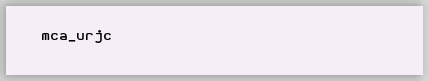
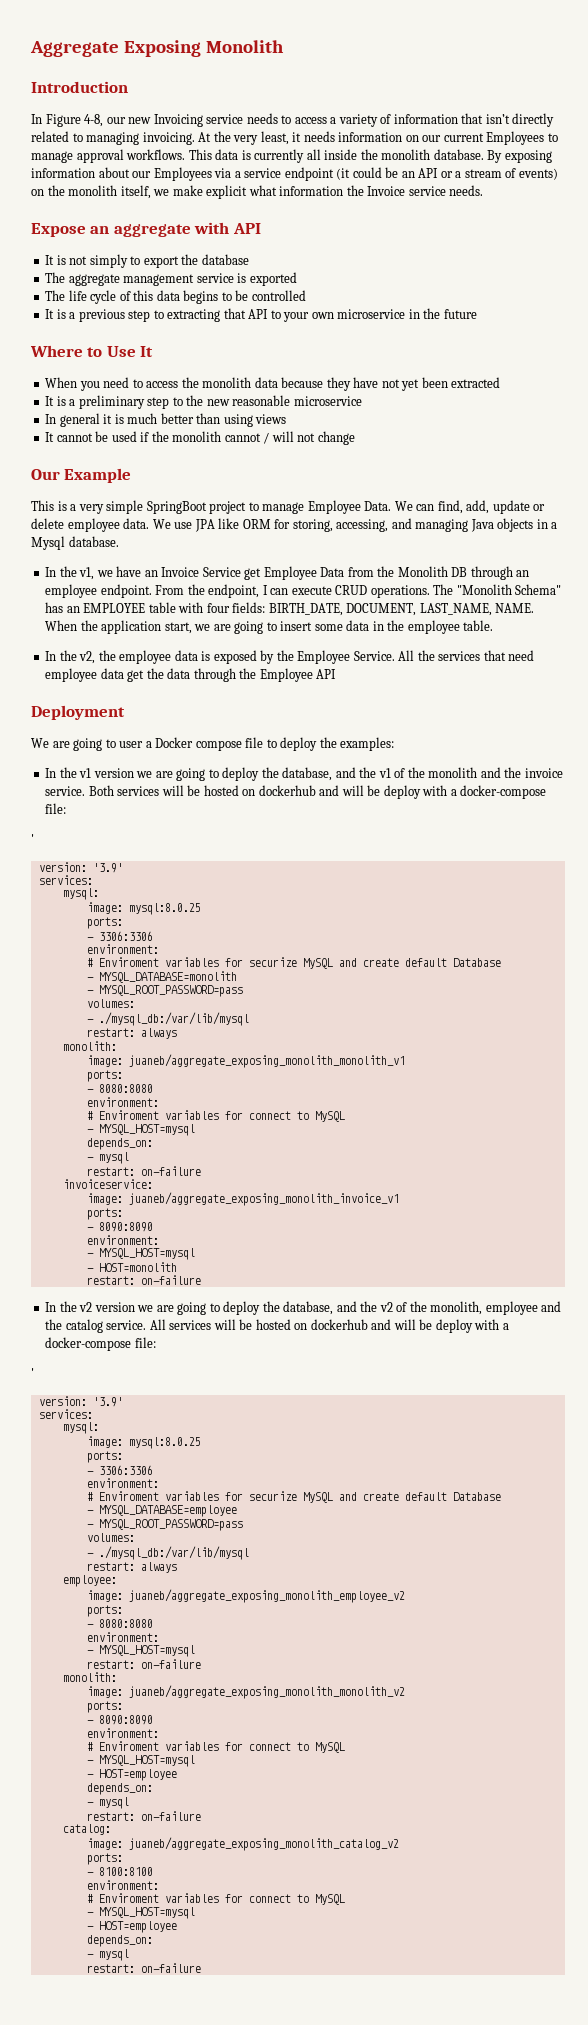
[41,30,112,43] mca_urjc -> [30,40,284,57] [31,81,128,93] [31,113,555,127] [31,131,558,145] [31,149,552,163] [31,167,558,181] [31,185,484,199] [31,222,261,237] [45,254,249,268] [45,272,297,286] [45,290,306,304] [45,308,477,322] [30,345,154,357] [45,377,501,391] [45,395,362,409] [45,413,287,427] [45,431,355,445] [31,468,132,483] [31,500,546,514] [31,518,558,532] [31,536,119,550] [45,566,530,580] [45,584,562,598] [45,602,535,616] [45,620,494,634] [45,650,535,664] [45,668,337,682] [31,705,125,720] [31,737,395,751] [45,767,563,781] [45,785,547,799] [45,803,67,814] [31,834,34,844] [38,862,123,873] [38,875,93,885] [62,888,99,900] [86,902,201,915] [86,917,123,929] [86,931,153,941] [86,944,159,954] [86,957,501,969] [86,971,237,983] [86,985,243,997] [86,999,135,1008] [86,1012,249,1026] [86,1028,177,1039] [62,1041,117,1051] [86,1054,405,1068] [86,1070,123,1082] [86,1084,153,1093] [86,1097,159,1107] [86,1110,345,1122] [86,1124,195,1136] [86,1138,153,1150] [86,1152,129,1164] [86,1166,201,1176] [62,1179,153,1189] [86,1192,399,1206] [86,1208,123,1220] [86,1222,153,1232] [86,1235,159,1245] [86,1248,195,1260] [86,1262,177,1272] [86,1275,201,1285] [45,1301,562,1315] [45,1319,509,1333] [45,1337,156,1351] [31,1368,34,1378] [38,1396,123,1407] [38,1409,93,1419] [62,1422,99,1434] [86,1436,201,1449] [86,1451,123,1463] [86,1465,153,1475] [86,1478,159,1488] [86,1491,501,1503] [86,1505,237,1517] [86,1519,243,1531] [86,1533,135,1542] [86,1546,249,1560] [86,1562,177,1573] [62,1575,117,1587] [86,1589,405,1603] [86,1605,123,1617] [86,1619,153,1628] [86,1632,159,1642] [86,1645,195,1657] [86,1659,201,1669] [62,1672,117,1682] [86,1685,405,1699] [86,1701,123,1713] [86,1715,153,1725] [86,1728,159,1738] [86,1741,345,1753] [86,1755,195,1767] [86,1769,177,1781] [86,1783,153,1795] [86,1797,129,1809] [86,1811,201,1821] [62,1824,111,1835] [86,1837,399,1851] [86,1853,123,1865] [86,1867,153,1876] [86,1880,159,1890] [86,1893,345,1905] [86,1907,195,1919] [86,1921,177,1933] [86,1935,153,1947] [86,1949,129,1961] [86,1963,201,1973] Aggregate Exposing Monolith // Introduction // In Figure 4-8, our new Invoicing service needs to access a variety of information that isn’t directly related to managing invoicing. At the very least, it needs information on our current Employees to manage approval workflows. This data is currently all inside the monolith database. By exposing information about our Employees via a service endpoint (it could be an API or a stream of events) on the monolith itself, we make explicit what information the Invoice service needs. // Expose an aggregate with API // It is not simply to export the database // The aggregate management service is exported // The life cycle of this data begins to be controlled // It is a previous step to extracting that API to your own microservice in the future // Where to Use It // When you need to access the monolith data because they have not yet been extracted // It is a preliminary step to the new reasonable microservice // In general it is much better than using views // It cannot be used if the monolith cannot / will not change // Our Example // This is a very simple SpringBoot project to manage Employee Data. We can find, add, update or delete employee data. We use JPA like ORM for storing, accessing, and managing Java objects in a Mysql database. // In the v1, we have an Invoice Service get Employee Data from the Monolith DB through an employee endpoint. From the endpoint, I can execute CRUD operations. The "Monolith Schema" has an EMPLOYEE table with four fields: BIRTH_DATE, DOCUMENT, LAST_NAME, NAME. When the application start, we are going to insert some data in the employee table. // In the v2, the employee data is exposed by the Employee Service. All the services that need employee data get the data through the Employee API // Deployment // We are going to user a Docker compose file to deploy the examples: // In the v1 version we are going to deploy the database, and the v1 of the monolith and the invoice service. Both services will be hosted on dockerhub and will be deploy with a docker-compose file: // ' // version: '3.9' // services: // mysql: // image: mysql:8.0.25 // ports: // - 3306:3306 // environment: // # Enviroment variables for securize MySQL and create default Database // - MYSQL_DATABASE=monolith // - MYSQL_ROOT_PASSWORD=pass // volumes: // - ./mysql_db:/var/lib/mysql // restart: always // monolith: // image: juaneb/aggregate_exposing_monolith_monolith_v1 // ports: // - 8080:8080 // environment: // # Enviroment variables for connect to MySQL // - MYSQL_HOST=mysql // depends_on: // - mysql // restart: on-failure // invoiceservice: // image: juaneb/aggregate_exposing_monolith_invoice_v1 // ports: // - 8090:8090 // environment: // - MYSQL_HOST=mysql // - HOST=monolith // restart: on-failure // In the v2 version we are going to deploy the database, and the v2 of the monolith, employee and the catalog service. All services will be hosted on dockerhub and will be deploy with a docker-compose file: // ' // version: '3.9' // services: // mysql: // image: mysql:8.0.25 // ports: // - 3306:3306 // environment: // # Enviroment variables for securize MySQL and create default Database // - MYSQL_DATABASE=employee // - MYSQL_ROOT_PASSWORD=pass // volumes: // - ./mysql_db:/var/lib/mysql // restart: always // employee: // image: juaneb/aggregate_exposing_monolith_employee_v2 // ports: // - 8080:8080 // environment: // - MYSQL_HOST=mysql // restart: on-failure // monolith: // image: juaneb/aggregate_exposing_monolith_monolith_v2 // ports: // - 8090:8090 // environment: // # Enviroment variables for connect to MySQL // - MYSQL_HOST=mysql // - HOST=employee // depends_on: // - mysql // restart: on-failure // catalog: // image: juaneb/aggregate_exposing_monolith_catalog_v2 // ports: // - 8100:8100 // environment: // # Enviroment variables for connect to MySQL // - MYSQL_HOST=mysql // - HOST=employee // depends_on: // - mysql // restart: on-failure

